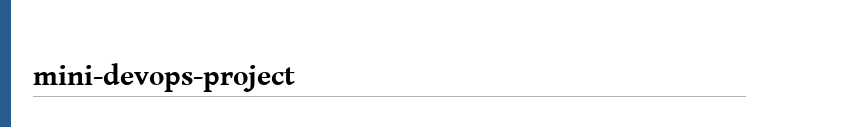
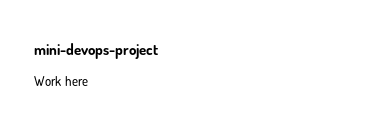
(295, 77) none -> [34,76,88,86] // Work here

